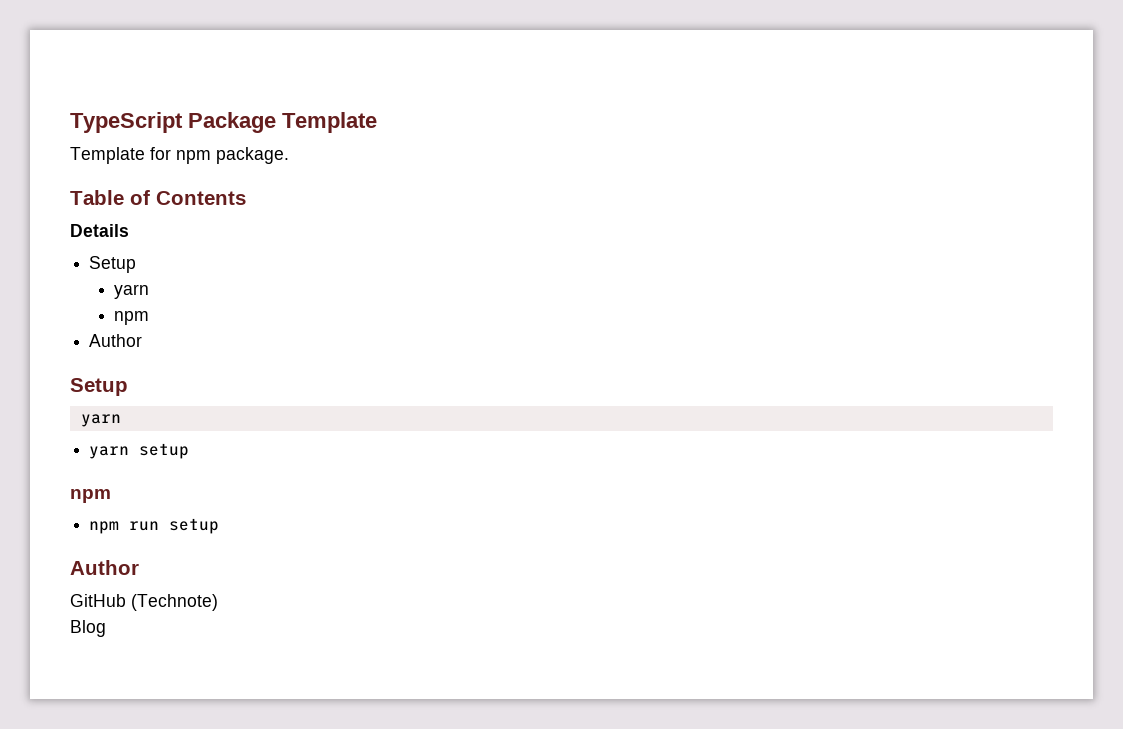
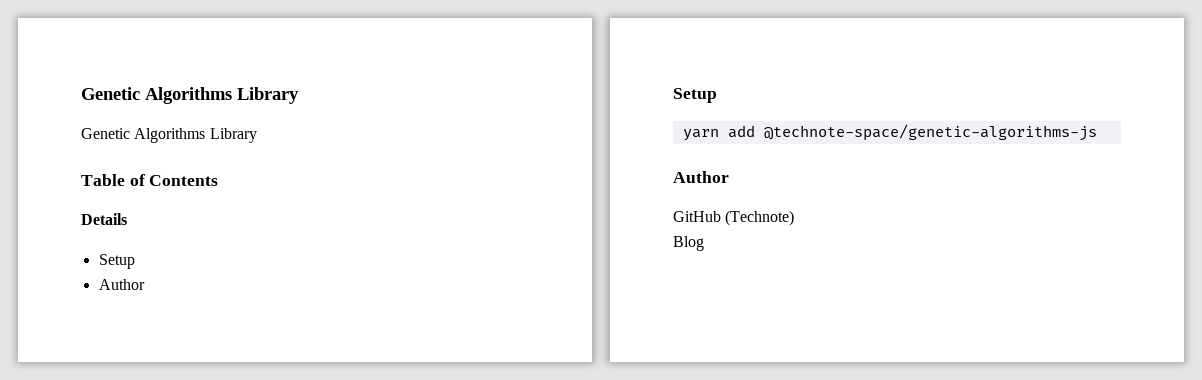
[70,112,377,133] [70,147,289,164] TypeScript Package Template // Template for npm package. -> [81,87,299,104] [81,128,257,143] Genetic Algorithms Library // Genetic Algorithms Library
[114,284,150,299] [114,311,150,325] // yarn // npm -> (135, 261) none
[89,443,190,459] [70,489,111,503] [89,518,220,534] // yarn setup // npm // npm run setup -> [727,124,1097,141] add @technote-space/genetic-algorithms-js

